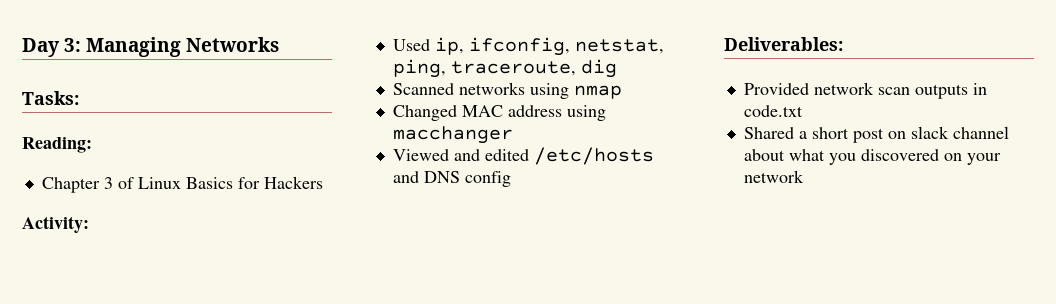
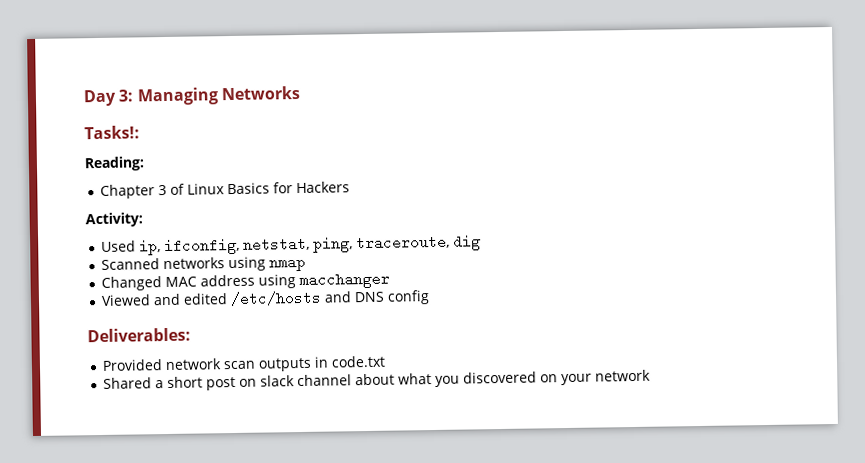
[22,91,79,105] Tasks: -> [84,125,140,140] Tasks!:

